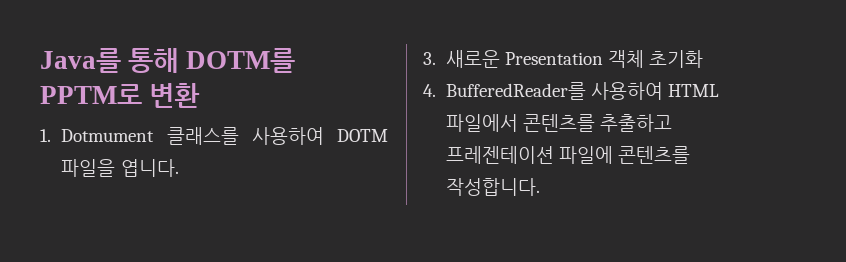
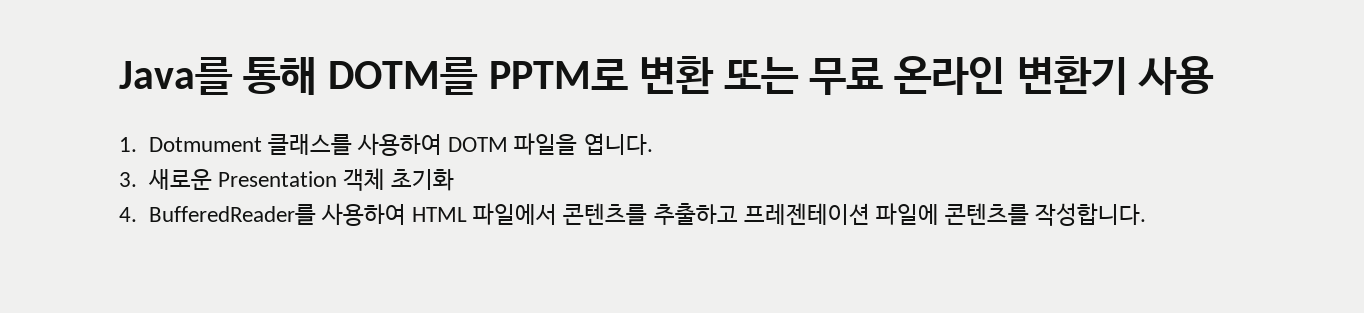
(201, 95) none -> [724,56,1214,95] 또는 무료 온라인 변환기 사용

